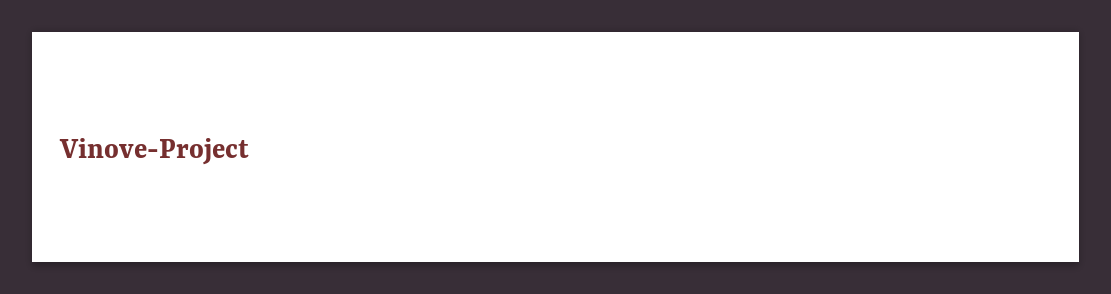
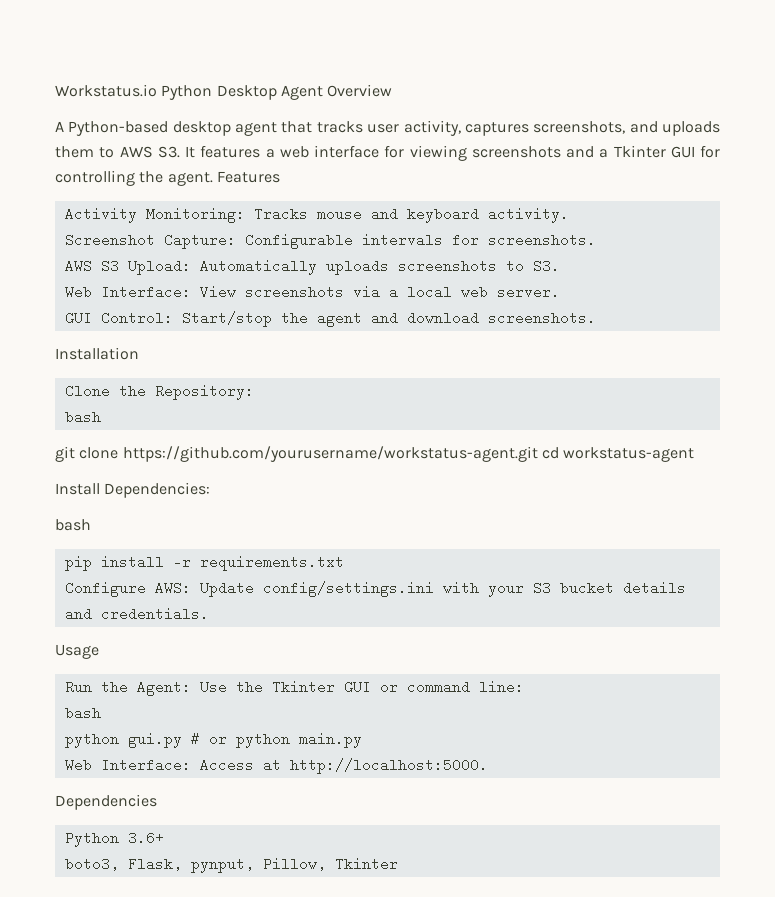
[59,138,249,165] Vinove-Project -> [55,84,393,100] [55,120,721,136] [55,145,720,161] [55,170,280,186] [64,207,569,223] [64,233,596,249] [64,259,560,275] [64,285,560,299] [64,311,596,327] [55,347,139,360] [64,384,254,400] [64,410,101,424] [55,446,695,462] [55,482,211,498] [55,519,91,531] [64,555,344,571] [64,581,686,597] [64,607,209,621] [55,644,99,659] [64,680,524,696] [64,706,101,720] [64,732,362,748] [64,758,488,774] [55,794,157,810] [64,831,164,847] [64,857,398,873] Workstatus.io Python Desktop Agent Overview // A Python-based desktop agent that tracks user activity, captures screenshots, and uploads them to AWS S3. It features a web interface for viewing screenshots and a Tkinter GUI for controlling the agent. Features // Activity Monitoring: Tracks mouse and keyboard activity. // Screenshot Capture: Configurable intervals for screenshots. // AWS S3 Upload: Automatically uploads screenshots to S3. // Web Interface: View screenshots via a local web server. // GUI Control: Start/stop the agent and download screenshots. // Installation // Clone the Repository: // bash // git clone https://github.com/yourusername/workstatus-agent.git cd workstatus-agent // Install Dependencies: // bash // pip install -r requirements.txt // Configure AWS: Update config/settings.ini with your S3 bucket details and credentials. // Usage // Run the Agent: Use the Tkinter GUI or command line: // bash // python gui.py # or python main.py // Web Interface: Access at http://localhost:5000. // Dependencies // Python 3.6+ // boto3, Flask, pynput, Pillow, Tkinter

